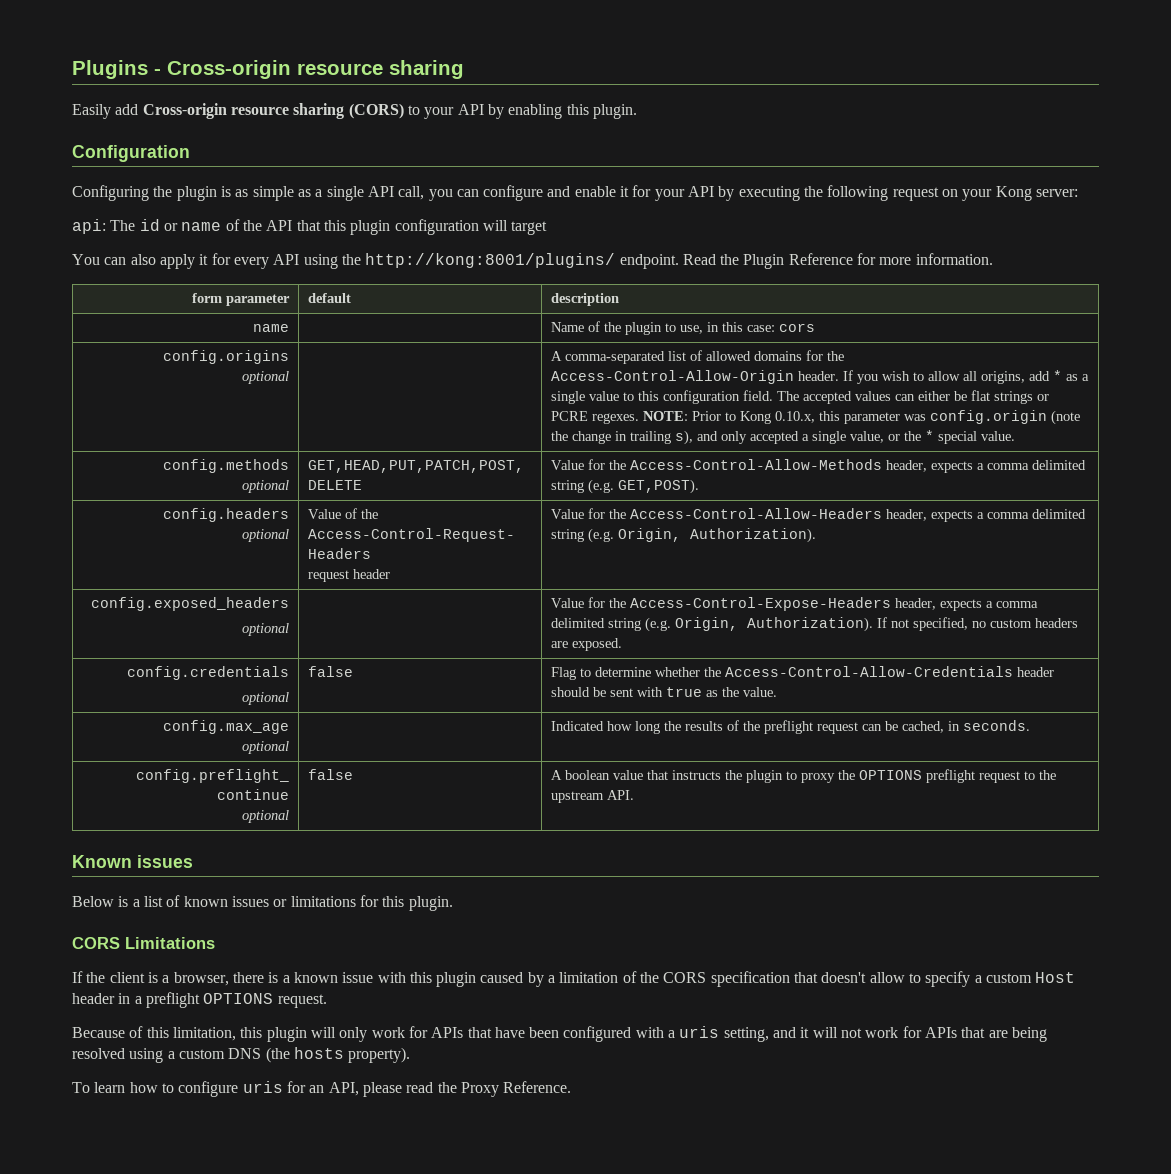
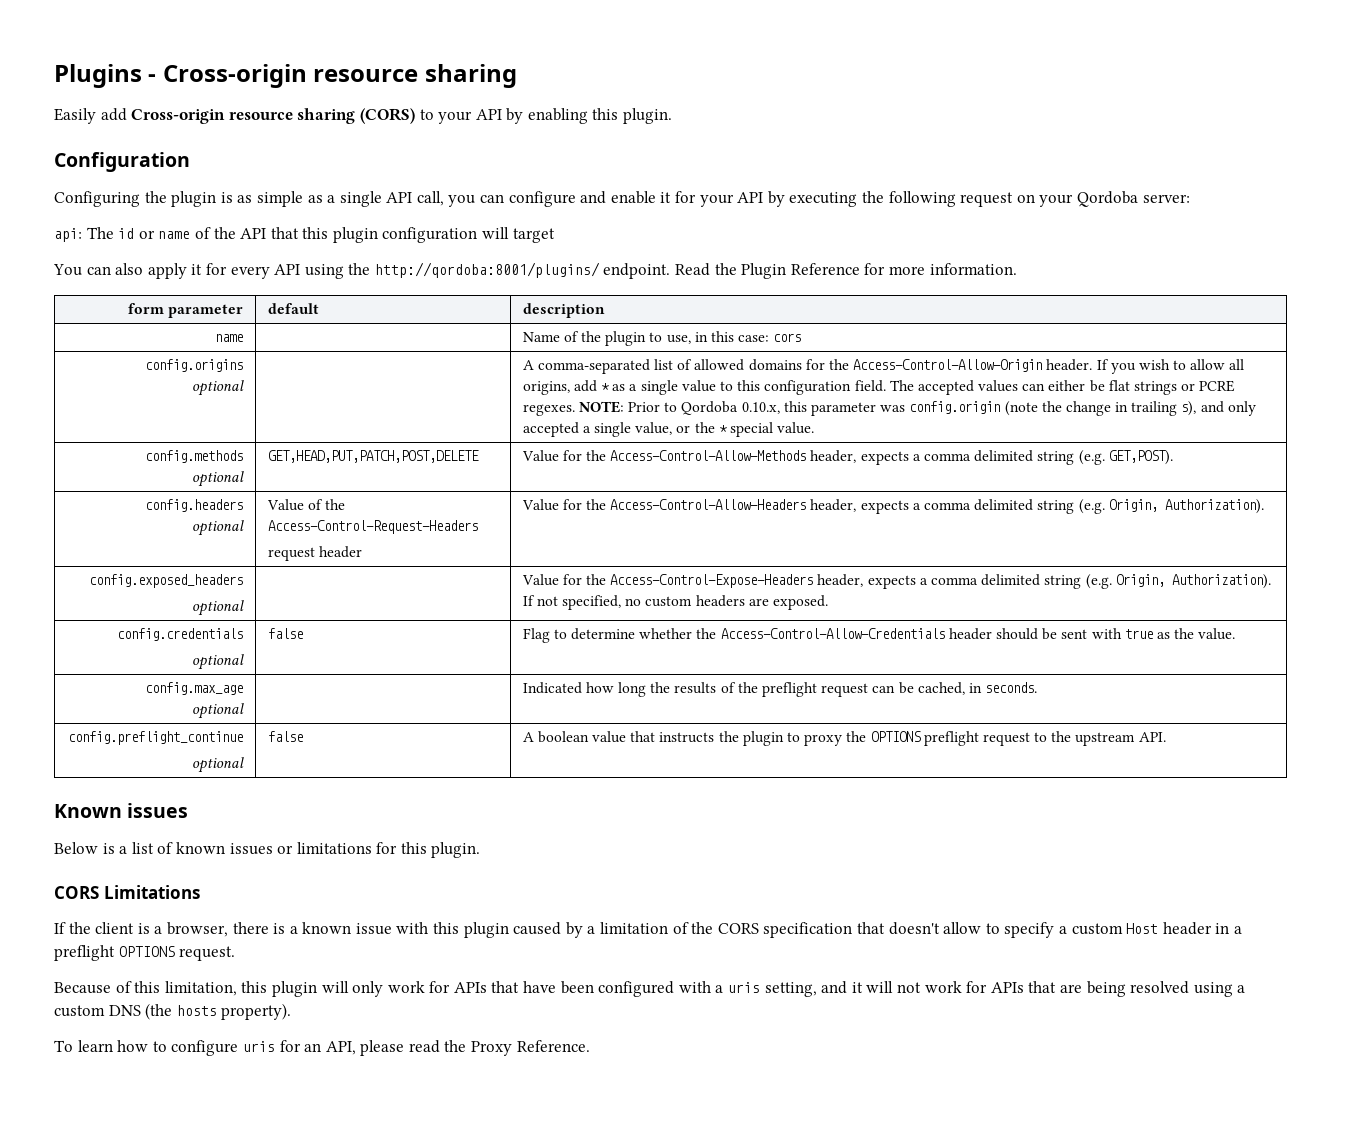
[995,186,1032,201] Kong -> [1076,191,1138,207] Qordoba
[365,253,616,268] http://kong:8001/plugins/ -> [374,262,600,278] http://qordoba:8001/plugins/
[739,411,771,424] Kong -> [681,401,739,415] Qordoba

